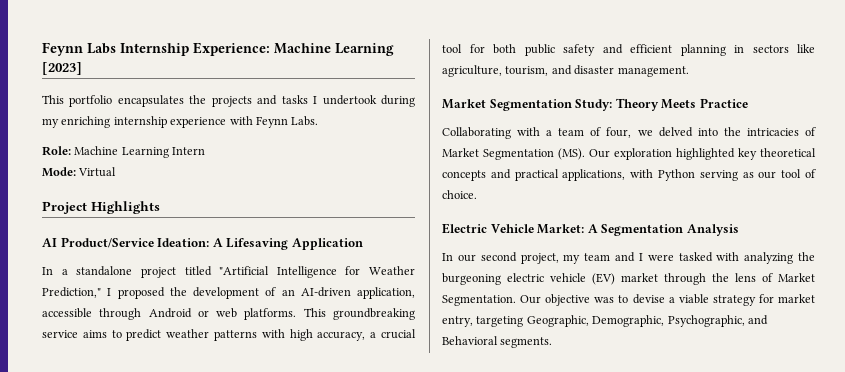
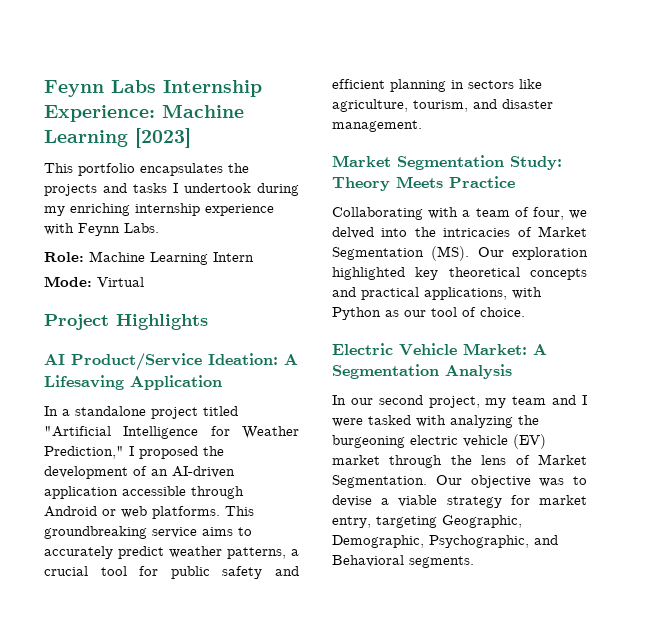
[357,287,415,299] application, -> [44,486,118,499] application
(122, 334) none -> [44,546,113,559] accurately
[214,329,366,341] patterns with high accuracy, -> [227,547,286,559] patterns,
[493,44,516,54] both -> (159, 571) none
[699,170,738,181] serving -> (381, 313) none

